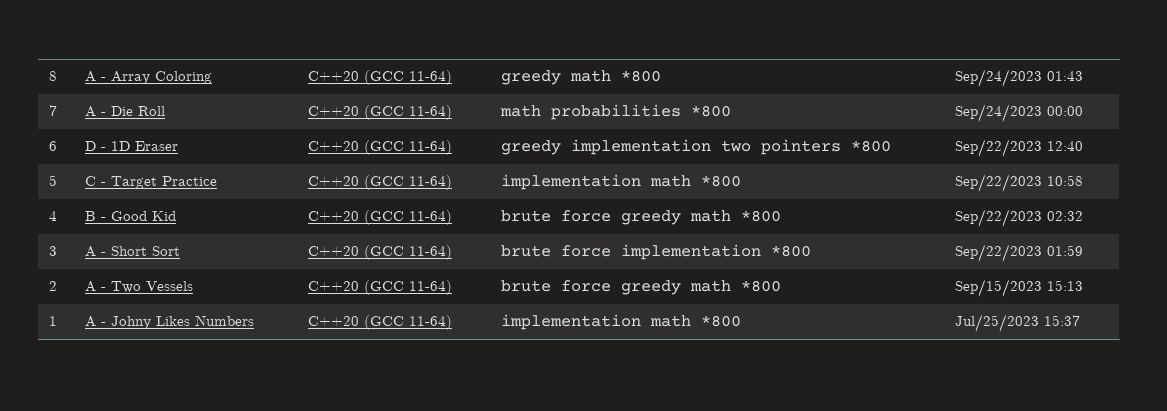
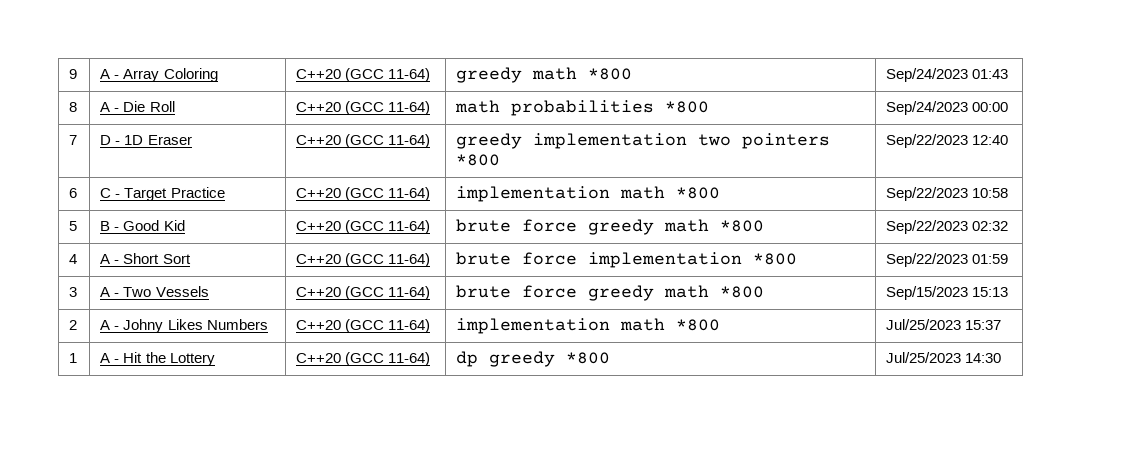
[49,71,58,81] 8 -> [69,69,78,79] 9
[49,105,58,116] 7 -> [69,102,78,112] 8
[49,141,58,151] 6 -> [69,135,78,145] 7
[49,175,58,186] 5 -> [69,188,78,198] 6
[49,211,58,221] 4 -> [69,221,78,231] 5
[49,246,58,256] 3 -> [69,254,78,264] 4
[49,281,58,291] 2 -> [69,287,78,297] 3
[49,316,58,326] 1 -> [69,320,78,330] 2
(1081, 320) none -> [69,353,78,363] [100,352,215,366] [296,352,431,366] [456,351,611,367] [886,352,1002,363] // 1 | A - Hit the Lottery | C++20 (GCC 11-64) | dp greedy *800 | Jul/25/2023 14:30

